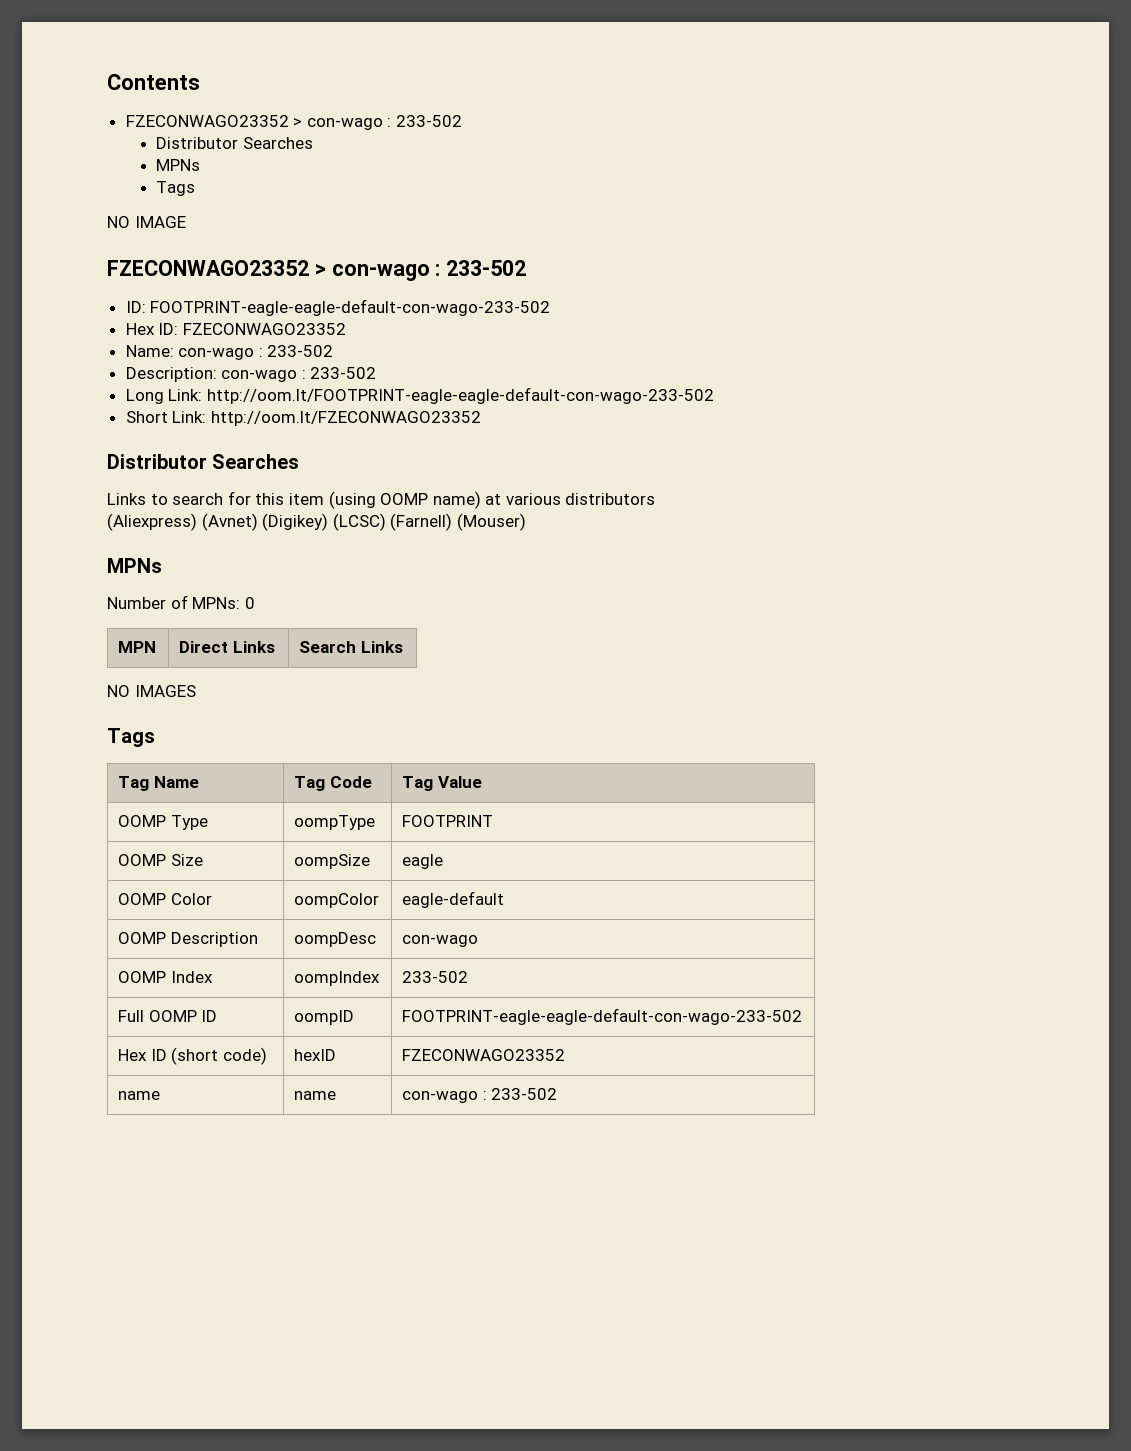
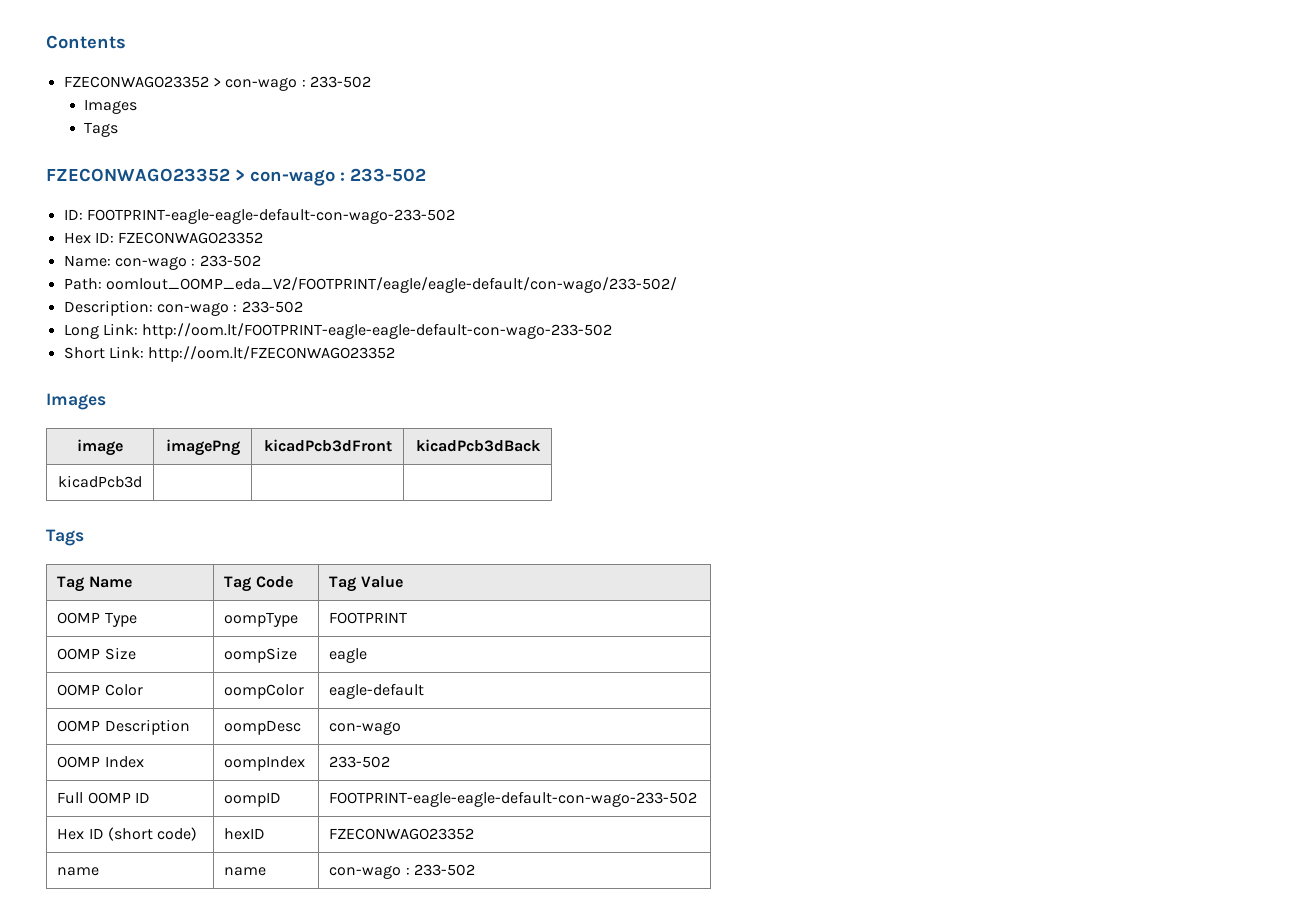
[156,137,313,149] [156,159,201,171] [156,181,196,196] [107,216,186,228] Distributor Searches // MPNs // Tags // NO IMAGE -> [84,99,138,114] [84,122,119,137] Images // Tags
(334, 351) none -> [63,277,677,293] // Path: oomlout_OOMP_eda_V2/FOOTPRINT/eagle/eagle-default/con-wago/233-502/
[107,454,300,469] [107,491,656,509] [107,513,526,531] [107,558,162,573] [107,595,255,609] [118,641,157,653] [179,641,275,653] [299,641,403,653] [107,685,196,697] Distributor Searches // Links to search for this item (using OOMP name) at various distributors // (Aliexpress) (Avnet) (Digikey) (LCSC) (Farnell) (Mouser) // MPNs // Number of MPNs: 0 // MPN | Direct Links | Search Links // NO IMAGES -> [46,393,106,410] [77,439,123,456] [165,439,240,456] [263,439,392,452] [415,439,541,452] [58,475,142,488] Images // image | imagePng | kicadPcb3dFront | kicadPcb3dBack // kicadPcb3d | | |

